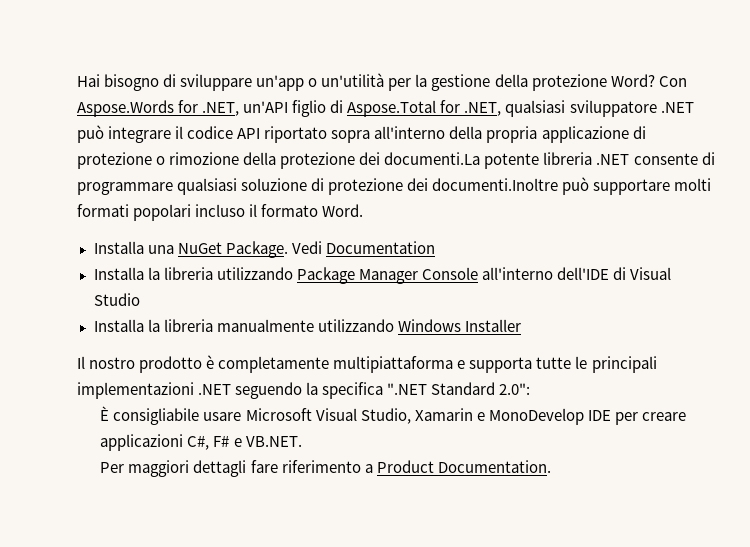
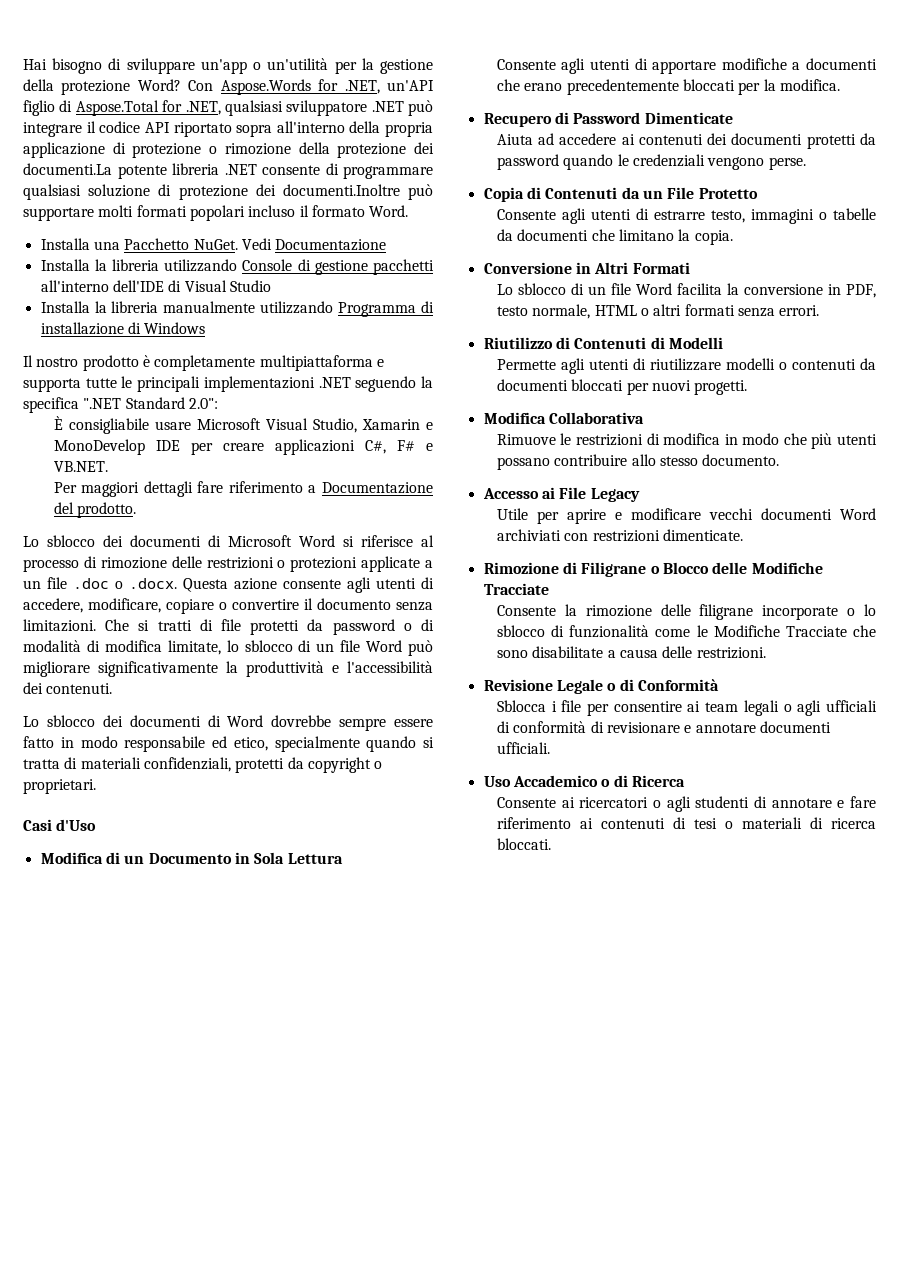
[177,241,435,258] NuGet Package. Vedi Documentation -> [124,238,387,251] Pacchetto NuGet. Vedi Documentazione
[296,267,478,284] Package Manager Console -> [242,259,434,275] Console di gestione pacchetti
(394, 325) none -> [338,301,434,317] [40,322,141,335] Programma di installazione di
[464,319,521,332] Installer -> (206, 328) none
[376,460,551,473] Product Documentation. -> [322,482,433,494] [53,502,137,518] [23,535,434,547] [23,556,433,572] [23,577,434,593] [23,598,433,614] [23,619,434,635] [23,640,433,656] [23,661,433,677] [23,682,113,694] [23,715,433,731] [23,736,434,752] [23,757,383,773] [23,779,96,794] [23,819,97,831] [40,852,343,864] [496,58,877,74] [496,79,840,95] [483,112,733,127] [496,133,876,149] [496,154,806,170] [483,187,758,202] [496,208,876,224] [496,229,733,245] [483,262,690,274] [496,283,876,298] [496,304,820,319] [483,337,723,349] [496,358,876,374] [496,379,748,395] [483,412,644,424] [496,433,877,449] [496,454,780,470] [482,487,640,502] [496,508,876,524] [496,529,743,542] [483,562,823,577] [483,583,549,595] [496,604,876,620] [496,625,876,638] [496,646,766,659] [483,679,719,694] [496,700,877,716] [496,721,831,733] [496,742,550,754] [483,775,685,787] [496,796,876,812] [496,817,876,829] [496,838,551,850] Documentazione del prodotto. // Lo sblocco dei documenti di Microsoft Word si riferisce al processo di rimozione delle restrizioni o protezioni applicate a un file .doc o .docx. Questa azione consente agli utenti di accedere, modificare, copiare o convertire il documento senza limitazioni. Che si tratti di file protetti da password o di modalità di modifica limitate, lo sblocco di un file Word può migliorare significativamente la produttività e l'accessibilità dei contenuti. // Lo sblocco dei documenti di Word dovrebbe sempre essere fatto in modo responsabile ed etico, specialmente quando si tratta di materiali confidenziali, protetti da copyright o proprietari. // Casi d'Uso // Modifica di un Documento in Sola Lettura // Consente agli utenti di apportare modifiche a documenti che erano precedentemente bloccati per la modifica. // Recupero di Password Dimenticate // Aiuta ad accedere ai contenuti dei documenti protetti da password quando le credenziali vengono perse. // Copia di Contenuti da un File Protetto // Consente agli utenti di estrarre testo, immagini o tabelle da documenti che limitano la copia. // Conversione in Altri Formati // Lo sblocco di un file Word facilita la conversione in PDF, testo normale, HTML o altri formati senza errori. // Riutilizzo di Contenuti di Modelli // Permette agli utenti di riutilizzare modelli o contenuti da documenti bloccati per nuovi progetti. // Modifica Collaborativa // Rimuove le restrizioni di modifica in modo che più utenti possano contribuire allo stesso documento. // Accesso ai File Legacy // Utile per aprire e modificare vecchi documenti Word archiviati con restrizioni dimenticate. // Rimozione di Filigrane o Blocco delle Modifiche Tracciate // Consente la rimozione delle filigrane incorporate o lo sblocco di funzionalità come le Modifiche Tracciate che sono disabilitate a causa delle restrizioni. // Revisione Legale o di Conformità // Sblocca i file per consentire ai team legali o agli ufficiali di conformità di revisionare e annotare documenti ufficiali. // Uso Accademico o di Ricerca // Consente ai ricercatori o agli studenti di annotare e fare riferimento ai contenuti di tesi o materiali di ricerca bloccati.

